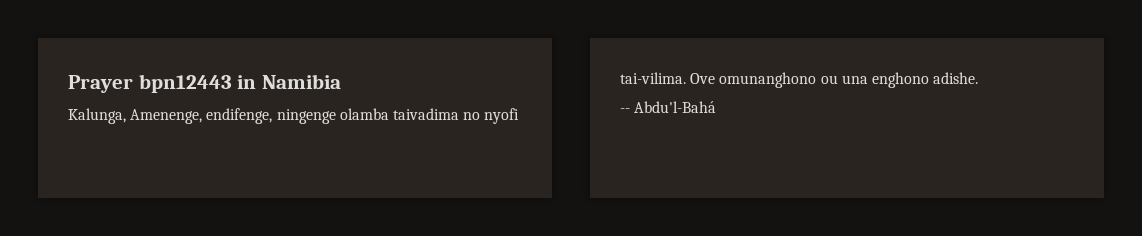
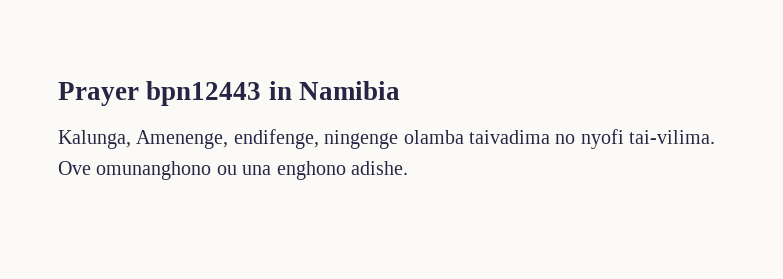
[620,101,717,113] // -- Abdu'l-Bahá -> (408, 168) none

